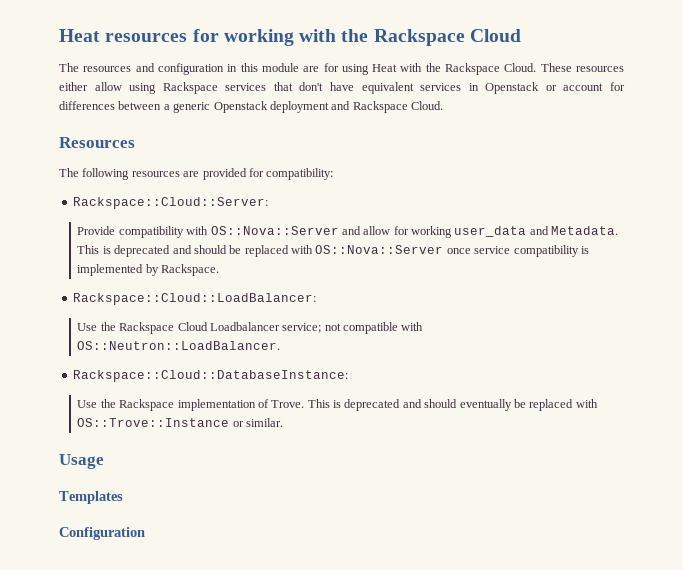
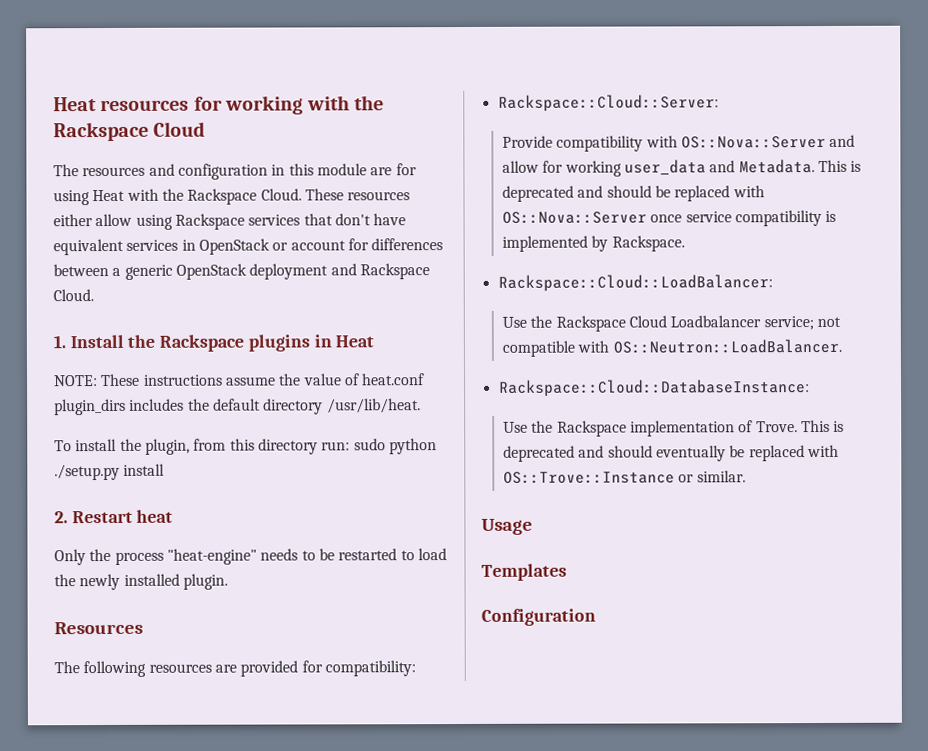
[485,82,540,94] Openstack -> [198,238,270,255] OpenStack
[213,101,268,113] Openstack -> [175,263,247,280] OpenStack
(443, 105) none -> [53,334,375,352] [53,373,426,387] [54,398,421,416] [54,438,437,455] [54,463,166,481] [54,509,174,524] [54,548,447,566] [54,573,228,591] // 1. Install the Rackspace plugins in Heat // NOTE: These instructions assume the value of heat.conf plugin_dirs includes the default directory /usr/lib/heat. // To install the plugin, from this directory run: sudo python ./setup.py install // 2. Restart heat // Only the process "heat-engine" needs to be restarted to load the newly installed plugin.

